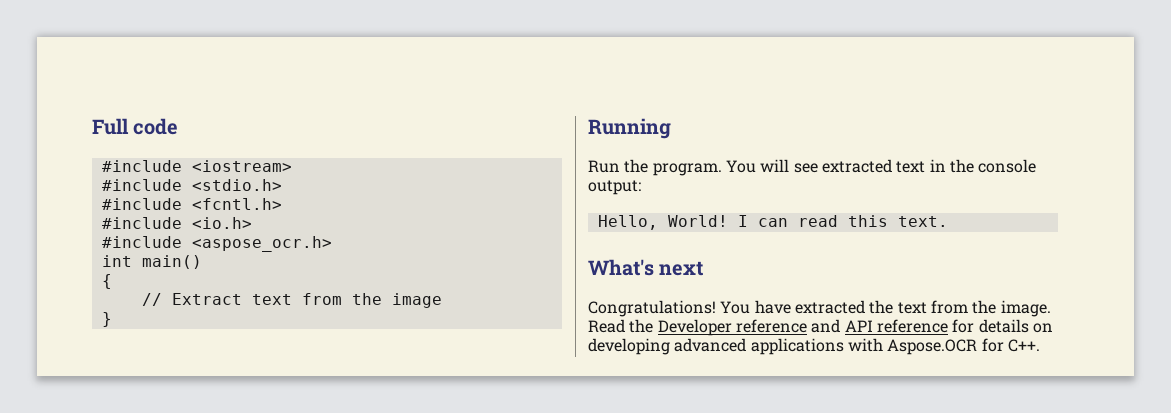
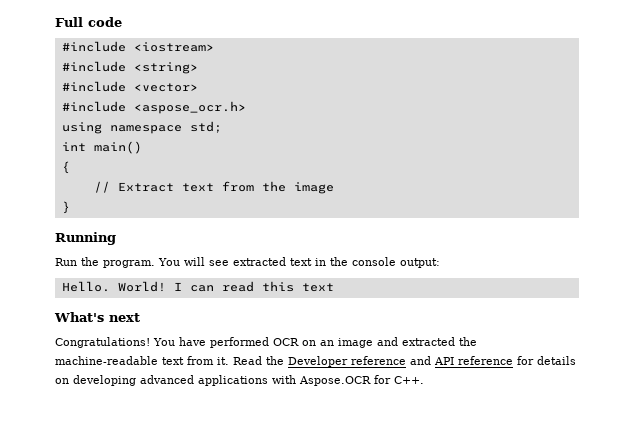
[191,179,282,191] [101,198,282,210] [101,217,252,229] <stdio.h> // #include <fcntl.h> // #include <io.h> -> [133,62,198,74] [61,81,198,92] <string> // #include <vector>
(332, 244) none -> [61,121,222,134] // using namespace std;
[597,215,658,230] Hello, -> [61,281,110,292] Hello.
[897,216,948,227] text. -> [301,283,334,292] text
(791, 307) none -> [210,337,398,348] performed OCR on an image and
[897,300,1051,317] text from the image. -> [55,356,229,365] machine-readable text from it.

